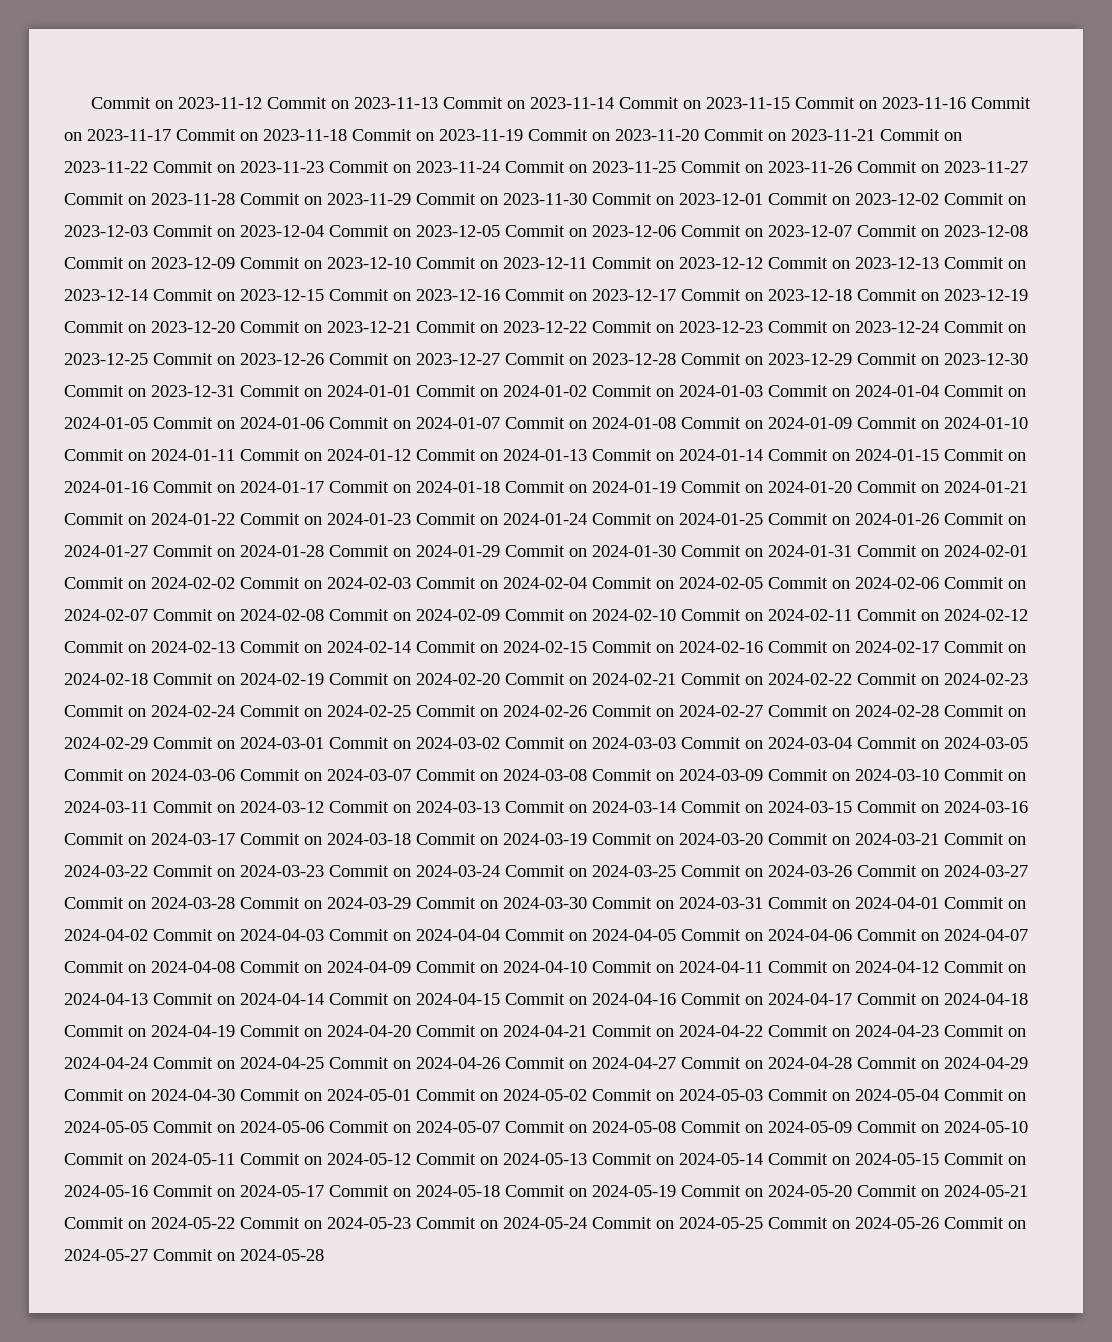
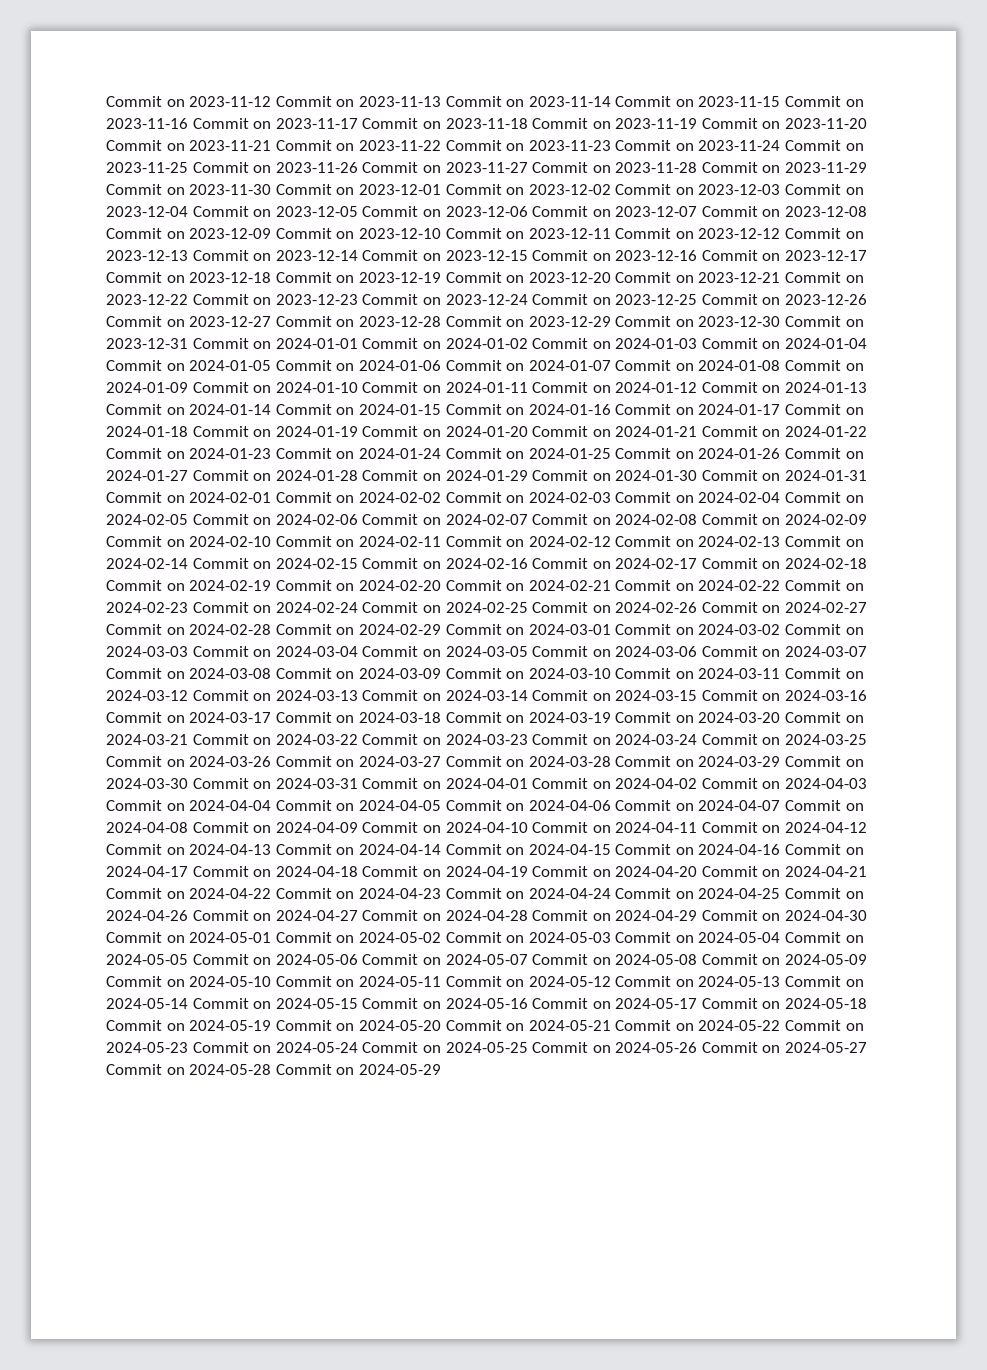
(324, 1255) none -> [275,1064,441,1075] Commit on 2024-05-29

